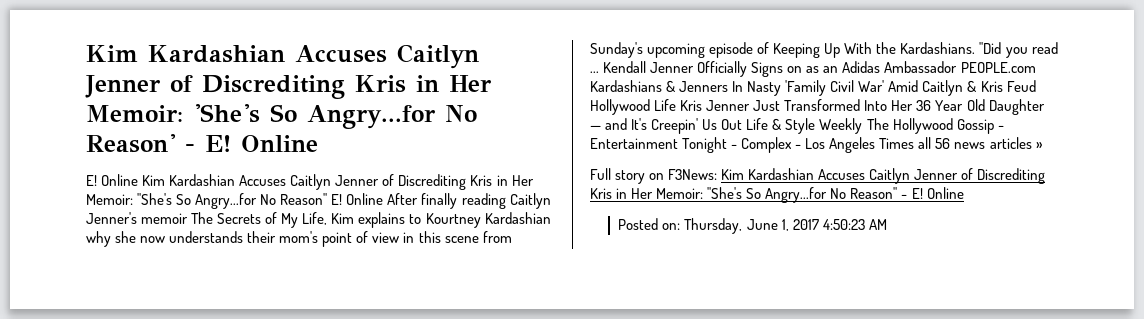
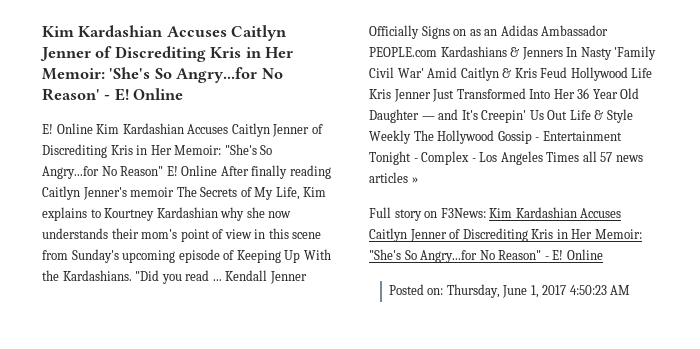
[935,138,951,149] 56 -> [600,152,613,162] 57

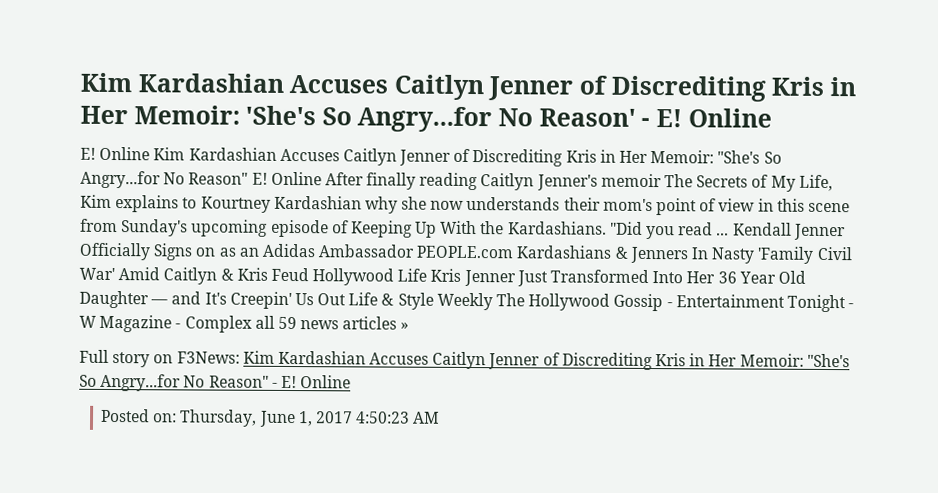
[421,151,613,165] Complex - Los Angeles Times all 57 -> [79,314,297,333] W Magazine - Complex all 59

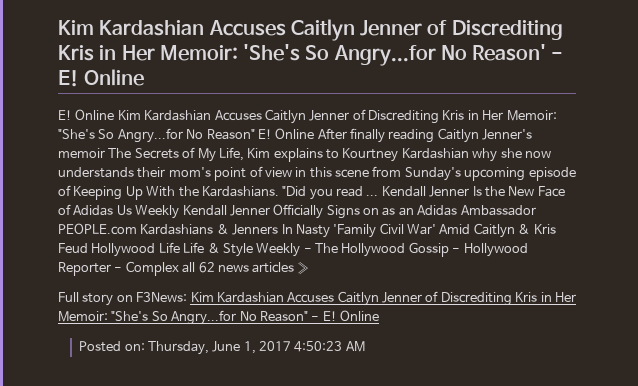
(846, 232) none -> [472,186,565,197] [58,204,270,219] Is the New Face of Adidas Us Weekly Kendall Jenner
[430,268,806,287] [79,290,347,310] Kris Jenner Just Transformed Into Her 36 Year Old Daughter — and It's Creepin' Us Out -> (180, 247) none
(493, 301) none -> [303,248,312,253] -
[675,294,855,313] [79,314,173,333] Entertainment Tonight - W Magazine -> [463,243,528,257] [58,262,111,276] Hollywood Reporter
[277,316,297,330] 59 -> [198,262,215,273] 62

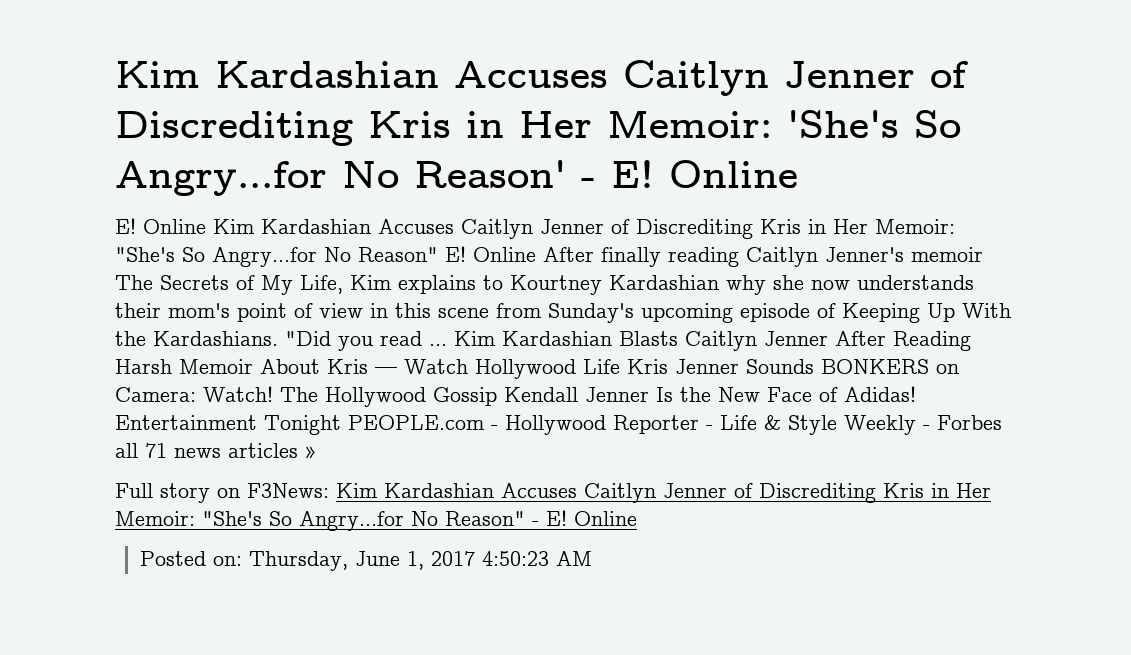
(379, 195) none -> [454,331,971,351] [115,359,959,379] [115,386,497,407] Kim Kardashian Blasts Caitlyn Jenner After Reading Harsh Memoir About Kris — Watch Hollywood Life Kris Jenner Sounds BONKERS on Camera: Watch! The Hollywood Gossip
[73,204,536,219] [58,223,556,238] [58,242,180,257] Adidas Us Weekly Kendall Jenner Officially Signs on as an Adidas Ambassador PEOPLE.com Kardashians & Jenners In Nasty 'Family Civil War' Amid Caitlyn & Kris Feud Hollywood Life -> [844,386,916,402] [115,415,713,435] Adidas! Entertainment Tonight PEOPLE.com - Hollywood Reporter -
[315,242,528,257] [58,261,215,276] The Hollywood Gossip - Hollywood Reporter - Complex all 62 -> [937,415,1002,430] [115,443,167,458] Forbes all 71

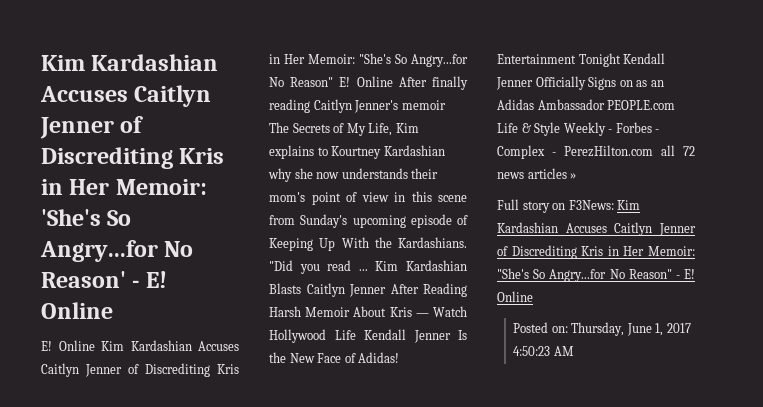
[627,359,959,374] [115,386,497,407] Kris Jenner Sounds BONKERS on Camera: Watch! The Hollywood Gossip -> (356, 335) none
[348,415,713,435] PEOPLE.com - Hollywood Reporter - -> [623,53,666,64] [496,76,664,90] [497,99,676,110] Kendall Jenner Officially Signs on as an Adidas Ambassador PEOPLE.com
[115,443,167,458] all 71 -> [655,129,660,133] [497,145,695,159] - Complex - PerezHilton.com all 72

